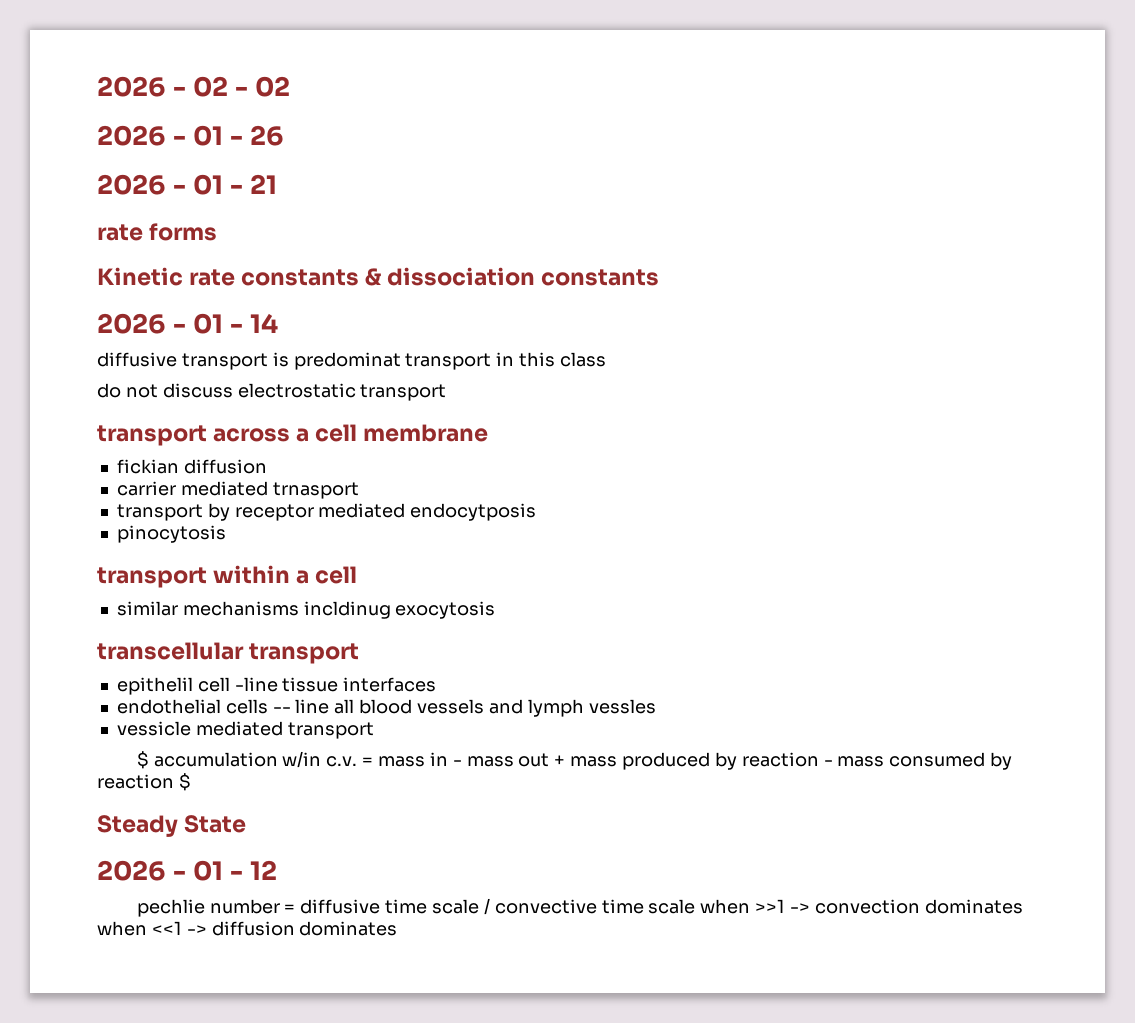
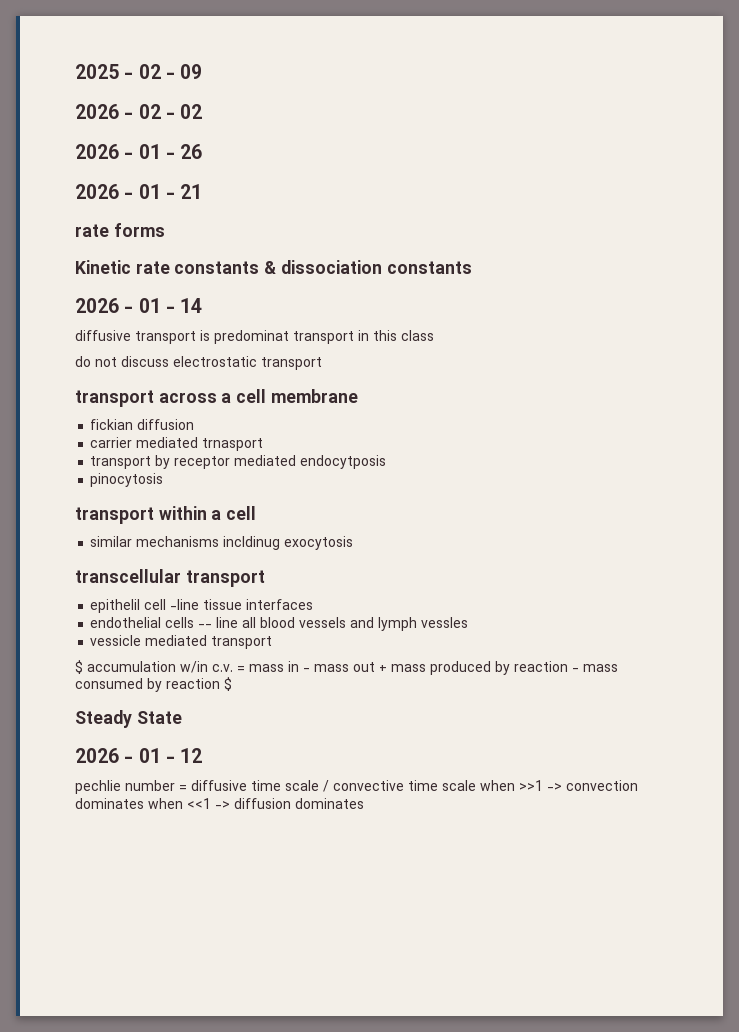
(97, 86) none -> [75,64,203,79] 2025 - 02 - 09 //

